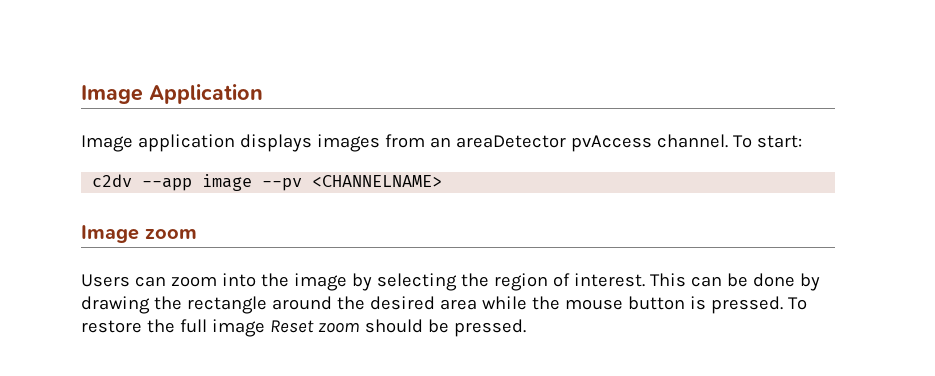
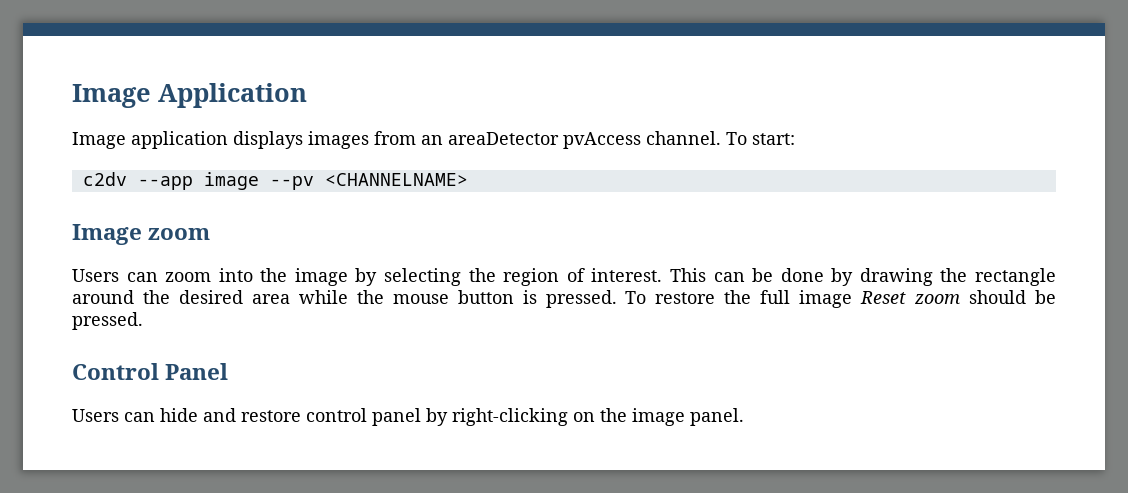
(526, 328) none -> [72,363,229,380] [72,408,744,426] // Control Panel // Users can hide and restore control panel by right-clicking on the image panel.

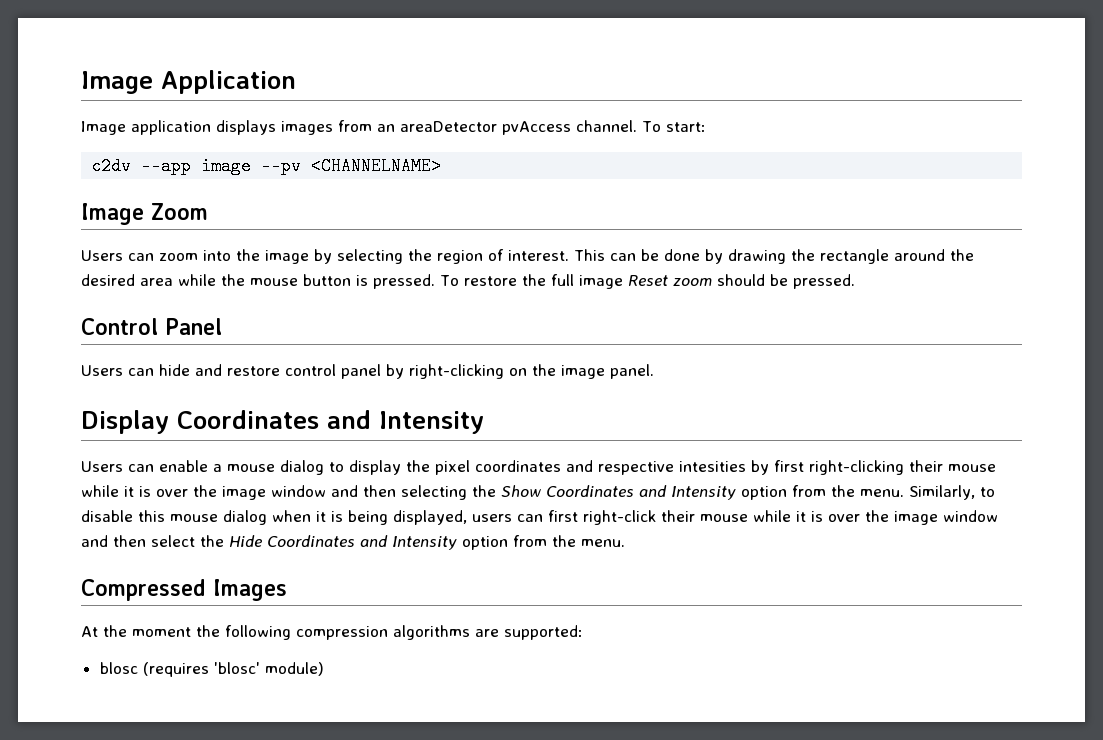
[148,228,211,240] zoom -> [151,203,208,220] Zoom
(744, 417) none -> [81,410,484,434] [81,460,996,475] [81,485,995,500] [81,510,998,525] [81,535,625,550] [81,579,287,601] [81,625,583,640] [99,662,324,677] // Display Coordinates and Intensity // Users can enable a mouse dialog to display the pixel coordinates and respective intesities by first right-clicking their mouse while it is over the image window and then selecting the Show Coordinates and Intensity option from the menu. Similarly, to disable this mouse dialog when it is being displayed, users can first right-click their mouse while it is over the image window and then select the Hide Coordinates and Intensity option from the menu. // Compressed Images // At the moment the following compression algorithms are supported: // blosc (requires 'blosc' module)

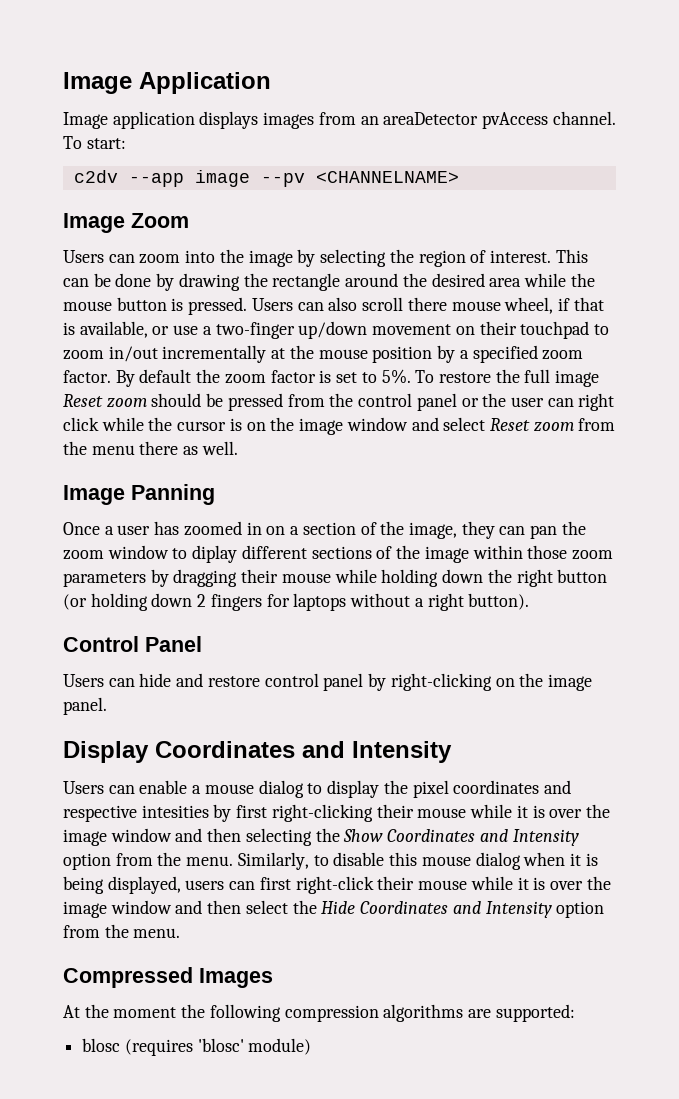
(435, 281) none -> [251,297,604,314] [63,321,609,339] [63,345,584,363] [63,369,411,387] Users can also scroll there mouse wheel, if that is available, or use a two-finger up/down movement on their touchpad to zoom in/out incrementally at the mouse position by a specified zoom factor. By default the zoom factor is set to 5%.
[792,274,855,289] pressed. -> [227,393,615,411] [63,417,616,435] [63,441,238,455] [63,484,215,505] [63,521,586,539] [63,545,613,563] [63,569,608,587] [63,593,530,611] pressed from the control panel or the user can right click while the cursor is on the image window and select Reset zoom from the menu there as well. // Image Panning // Once a user has zoomed in on a section of the image, they can pan the zoom window to diplay different sections of the image within those zoom parameters by dragging their mouse while holding down the right button (or holding down 2 fingers for laptops without a right button).

